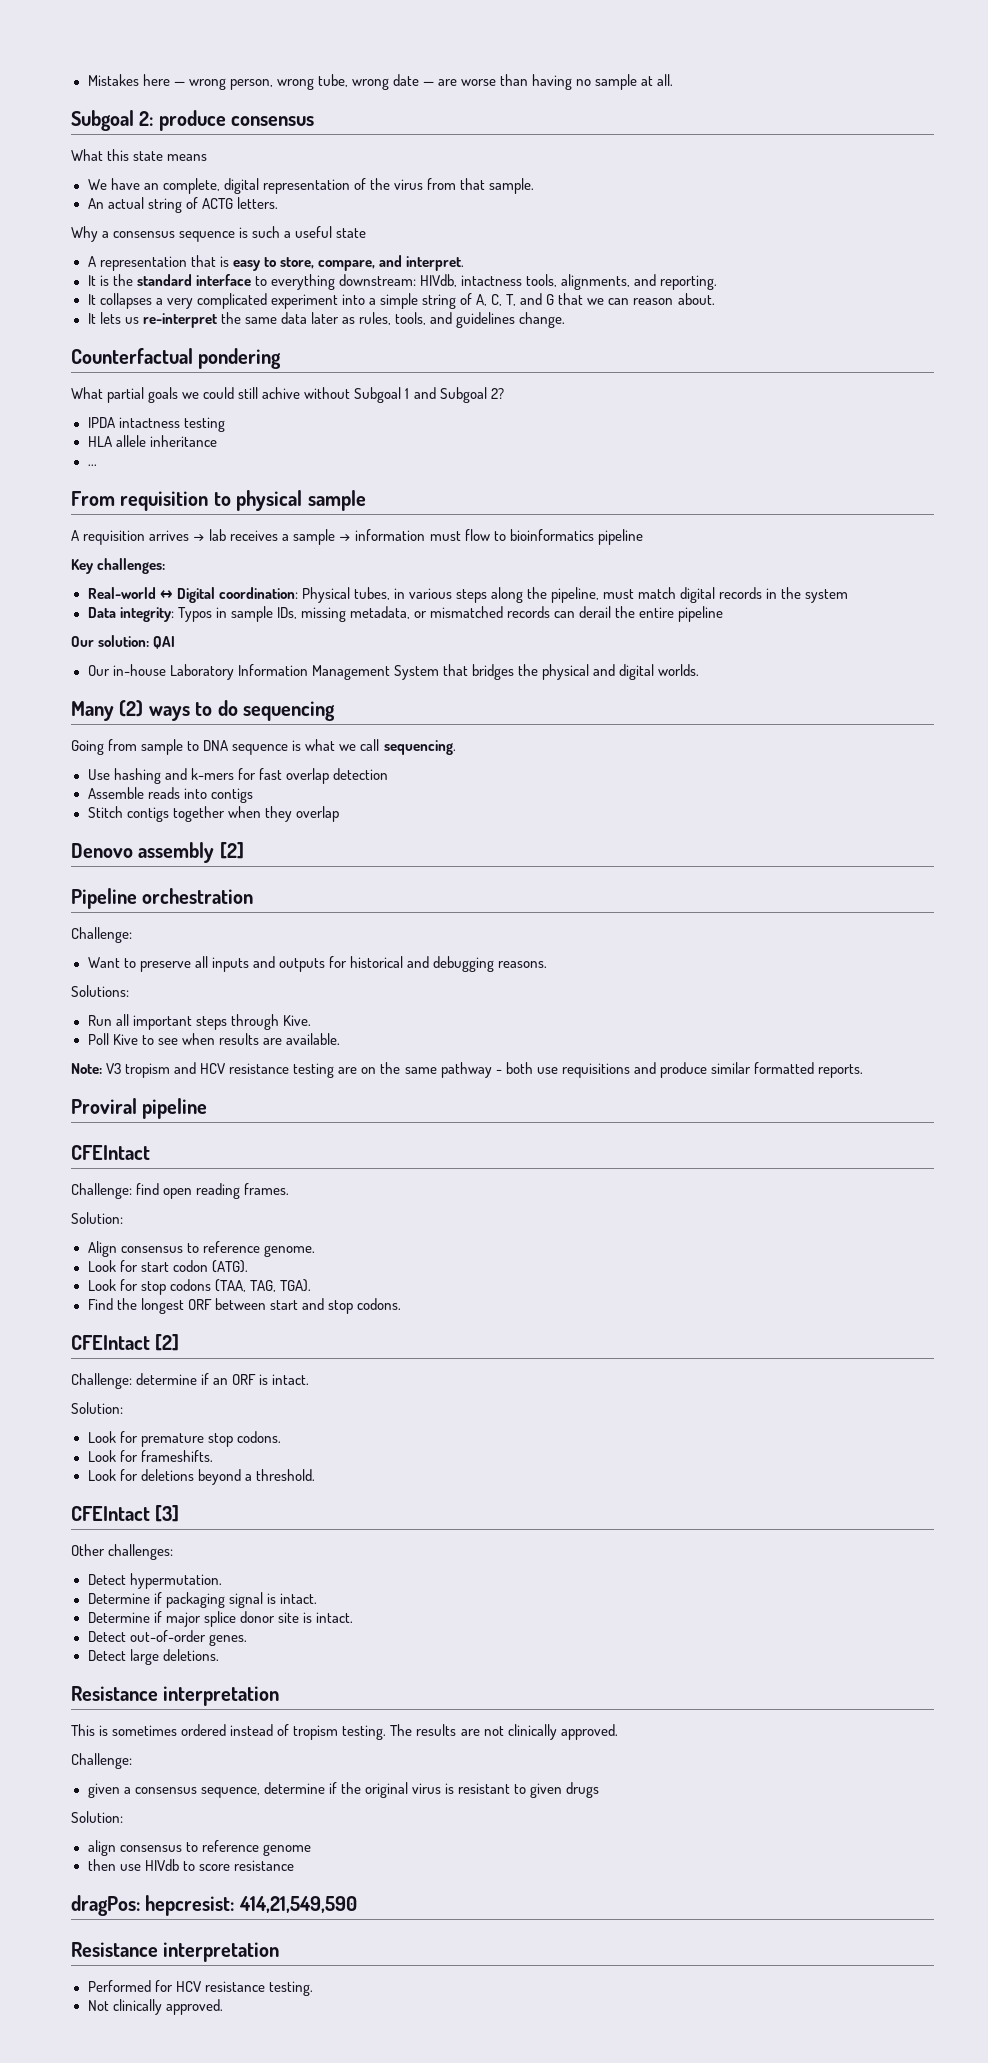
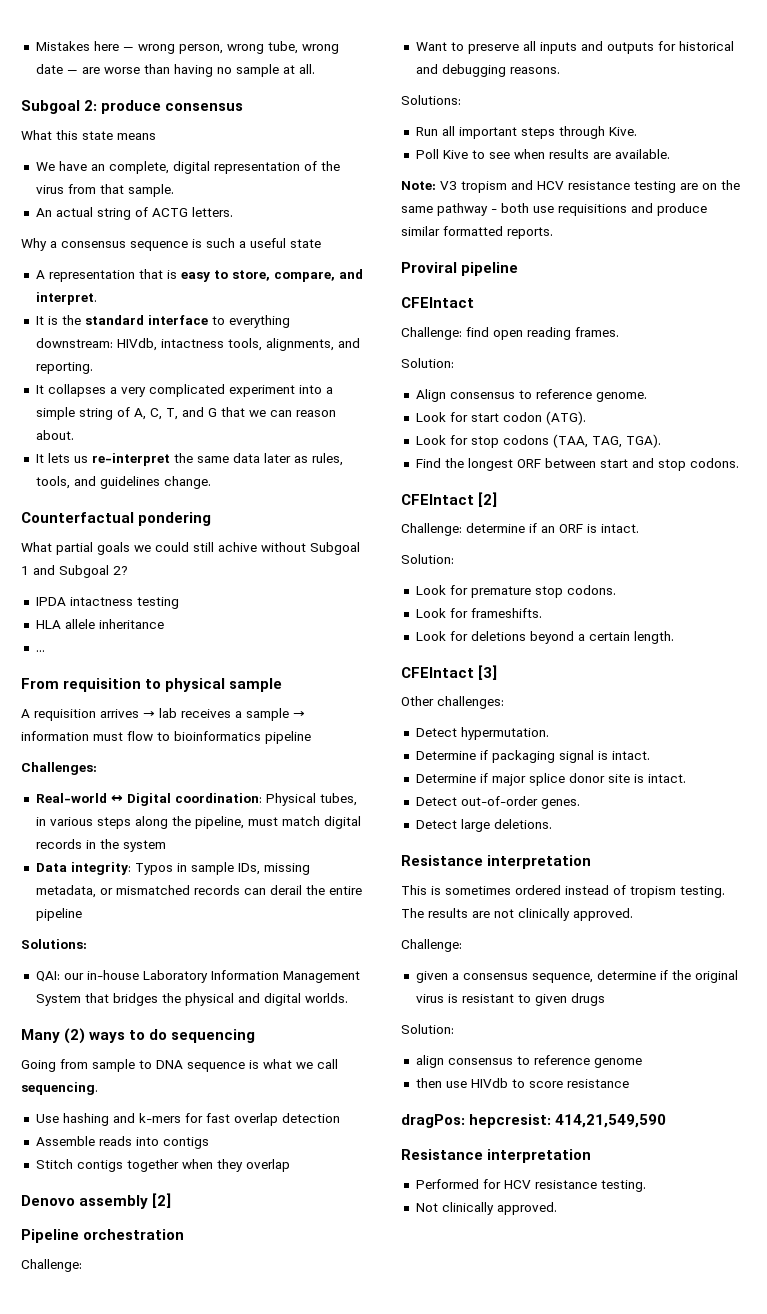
[71,558,166,574] Key challenges: -> [21,762,97,775] Challenges:
[71,635,176,649] [87,665,110,676] Our solution: QAI // Our -> [21,939,87,949] [35,971,84,982] Solutions: // QAI: our
[255,1469,315,1481] threshold. -> [588,631,674,644] certain length.

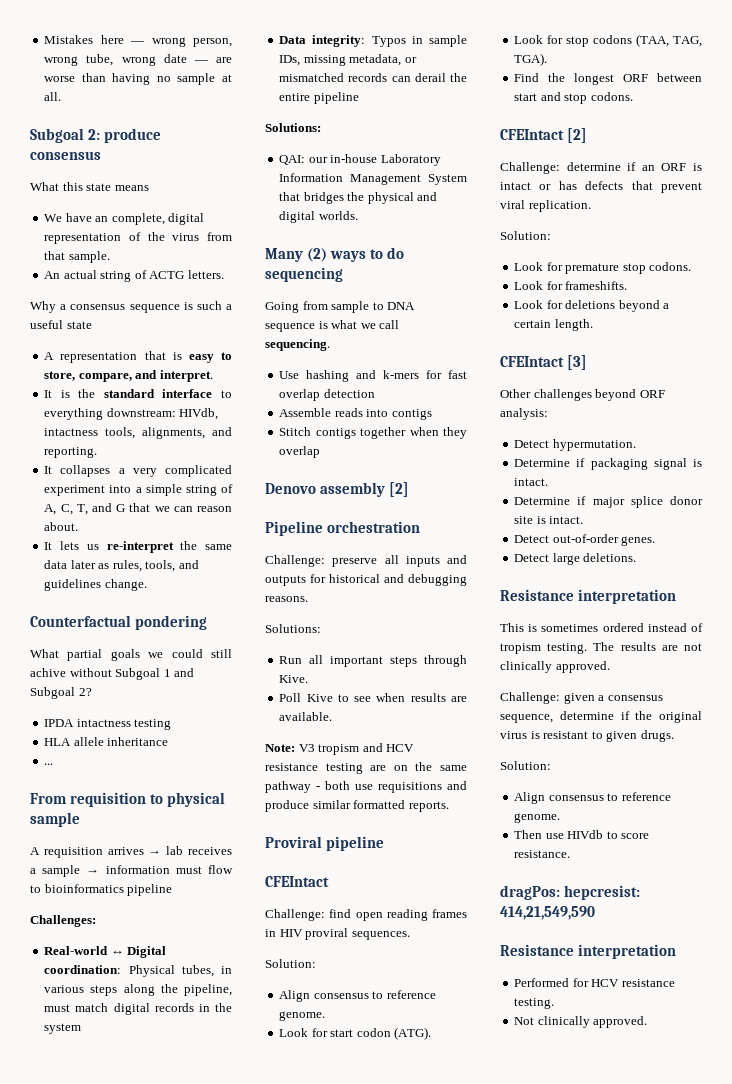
[415,42,464,51] // Want to -> (325, 561) none
[575,327,619,337] frames. -> [432,909,467,918] [265,928,410,940] frames in HIV proviral sequences.
[601,524,639,533] intact. -> [500,181,702,193] [500,200,591,212] intact or has defects that prevent viral replication.
[437,696,504,709] challenges: -> [533,389,665,401] [500,408,548,420] challenges beyond ORF analysis:
(462, 945) // -> (560, 698) none
[570,993,605,1006] [401,1024,454,1034] [415,1055,642,1068] [415,1078,442,1088] drugs // Solution: // align consensus to reference genome // then -> [640,730,674,742] [500,761,551,770] [514,792,671,804] [514,813,561,823] [514,830,543,839] drugs. // Solution: // Align consensus to reference genome. // Then
[566,1079,629,1088] resistance -> [514,850,571,858] resistance.

